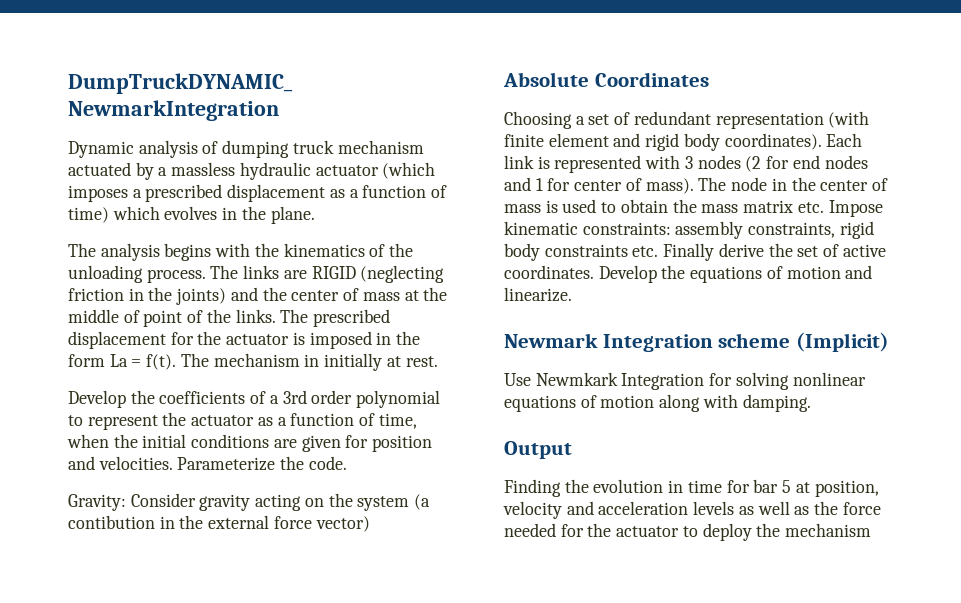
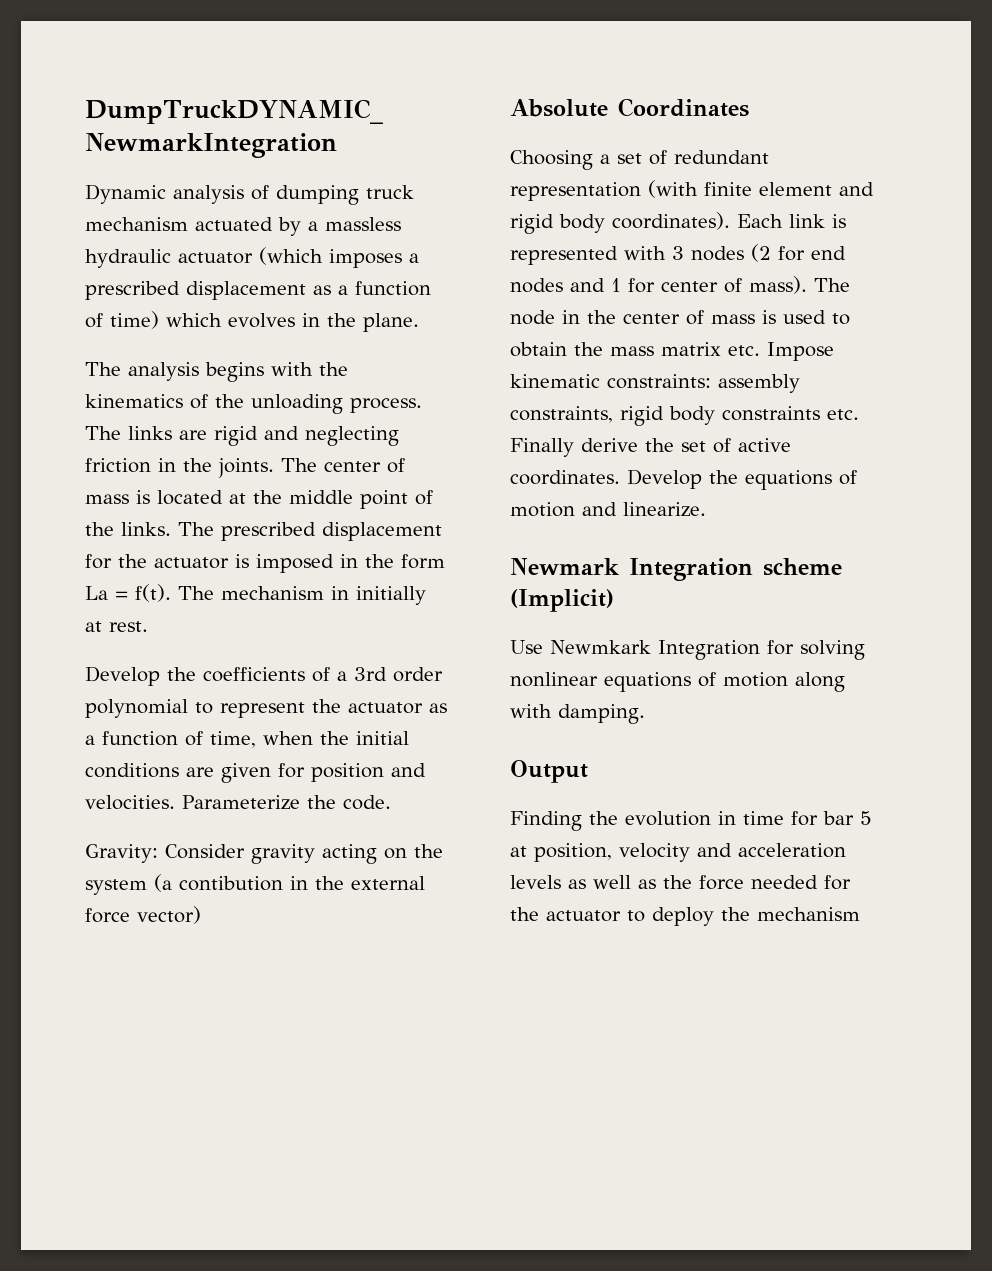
[311,265,445,283] [68,287,400,305] RIGID (neglecting friction in the joints) and the center of mass -> [214,426,399,446] [85,458,405,478] [85,490,223,505] rigid and neglecting friction in the joints. The center of mass is located
[123,310,140,323] of -> (353, 497) none

